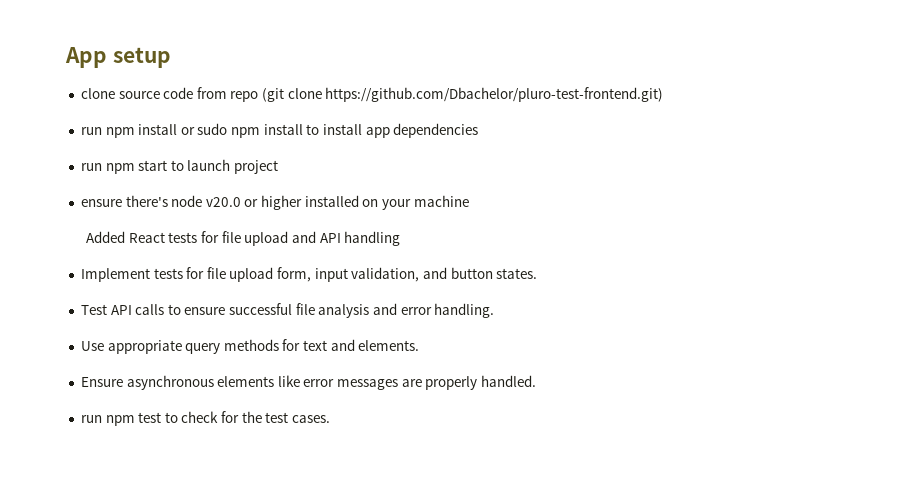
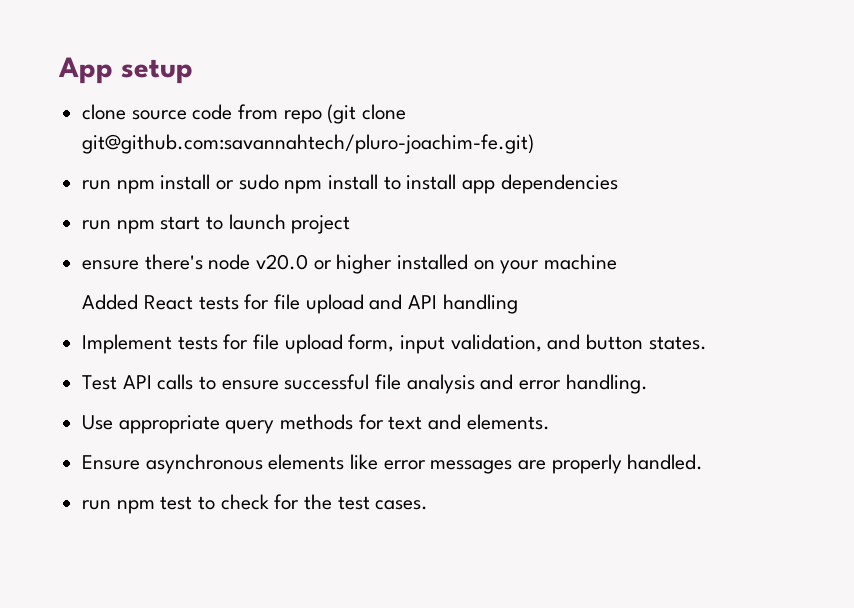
[325,87,664,102] https://github.com/Dbachelor/pluro-test-frontend.git) -> [82,134,535,154] git@github.com:savannahtech/pluro-joachim-fe.git)

